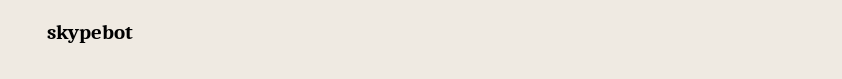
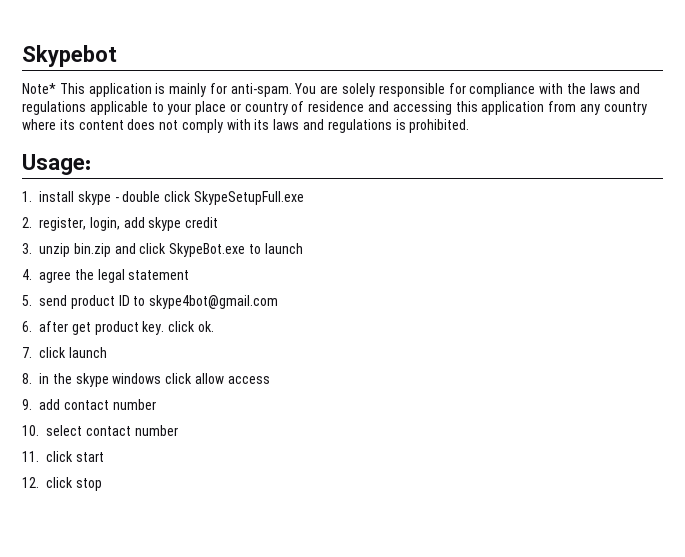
[47,24,133,43] skypebot -> [22,45,117,67] [22,83,641,97] [22,101,647,115] [22,119,470,133] [22,154,91,175] [22,191,305,205] [22,217,219,231] [22,243,303,257] [22,269,190,283] [22,295,279,309] [22,321,215,335] [22,347,107,358] [22,373,270,387] [22,399,156,410] [22,425,178,436] [22,451,104,462] [22,477,102,491] Skypebot // Note* This application is mainly for anti-spam. You are solely responsible for compliance with the laws and regulations applicable to your place or country of residence and accessing this application from any country where its content does not comply with its laws and regulations is prohibited. // Usage: // 1. install skype - double click SkypeSetupFull.exe // 2. register, login, add skype credit // 3. unzip bin.zip and click SkypeBot.exe to launch // 4. agree the legal statement // 5. send product ID to skype4bot@gmail.com // 6. after get product key. click ok. // 7. click launch // 8. in the skype windows click allow access // 9. add contact number // 10. select contact number // 11. click start // 12. click stop

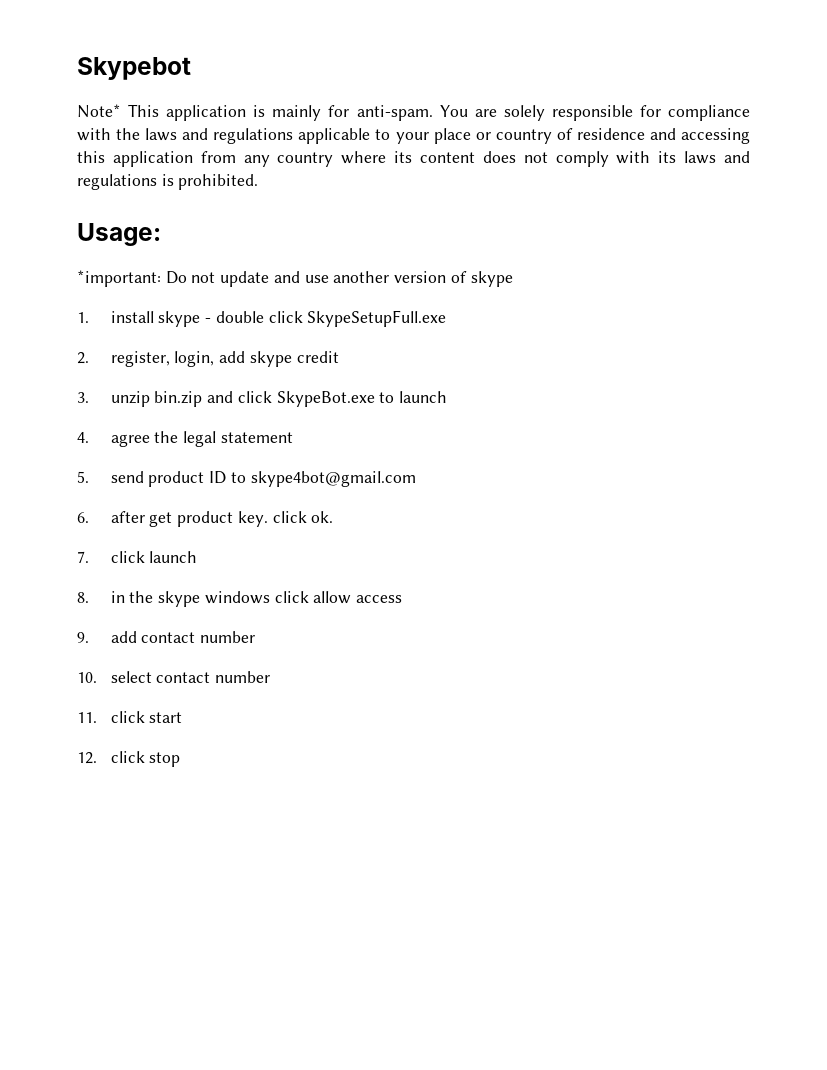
(91, 164) none -> [77,270,513,287] // *important: Do not update and use another version of skype

